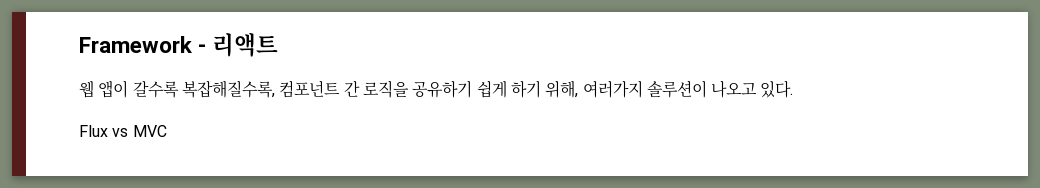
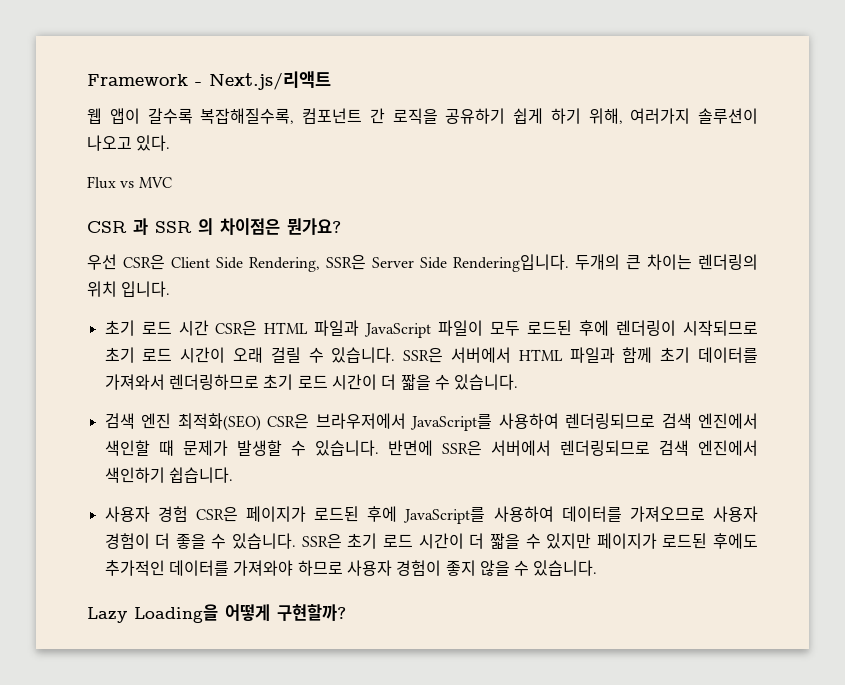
[212,33,279,57] 리액트 -> [209,71,331,90] Next.js/리액트
(167, 131) none -> [87,218,341,235] [87,254,758,272] [87,281,171,297] [104,320,758,338] [104,347,758,363] [104,374,519,390] [104,413,758,431] [104,440,758,456] [104,467,233,483] [104,506,758,524] [104,533,758,549] [104,560,598,576] [87,604,346,623] // CSR 과 SSR 의 차이점은 뭔가요? // 우선 CSR은 Client Side Rendering, SSR은 Server Side Rendering입니다. 두개의 큰 차이는 렌더링의 위치 입니다. // 초기 로드 시간 CSR은 HTML 파일과 JavaScript 파일이 모두 로드된 후에 렌더링이 시작되므로 초기 로드 시간이 오래 걸릴 수 있습니다. SSR은 서버에서 HTML 파일과 함께 초기 데이터를 가져와서 렌더링하므로 초기 로드 시간이 더 짧을 수 있습니다. // 검색 엔진 최적화(SEO) CSR은 브라우저에서 JavaScript를 사용하여 렌더링되므로 검색 엔진에서 색인할 때 문제가 발생할 수 있습니다. 반면에 SSR은 서버에서 렌더링되므로 검색 엔진에서 색인하기 쉽습니다. // 사용자 경험 CSR은 페이지가 로드된 후에 JavaScript를 사용하여 데이터를 가져오므로 사용자 경험이 더 좋을 수 있습니다. SSR은 초기 로드 시간이 더 짧을 수 있지만 페이지가 로드된 후에도 추가적인 데이터를 가져와야 하므로 사용자 경험이 좋지 않을 수 있습니다. // Lazy Loading을 어떻게 구현할까?

